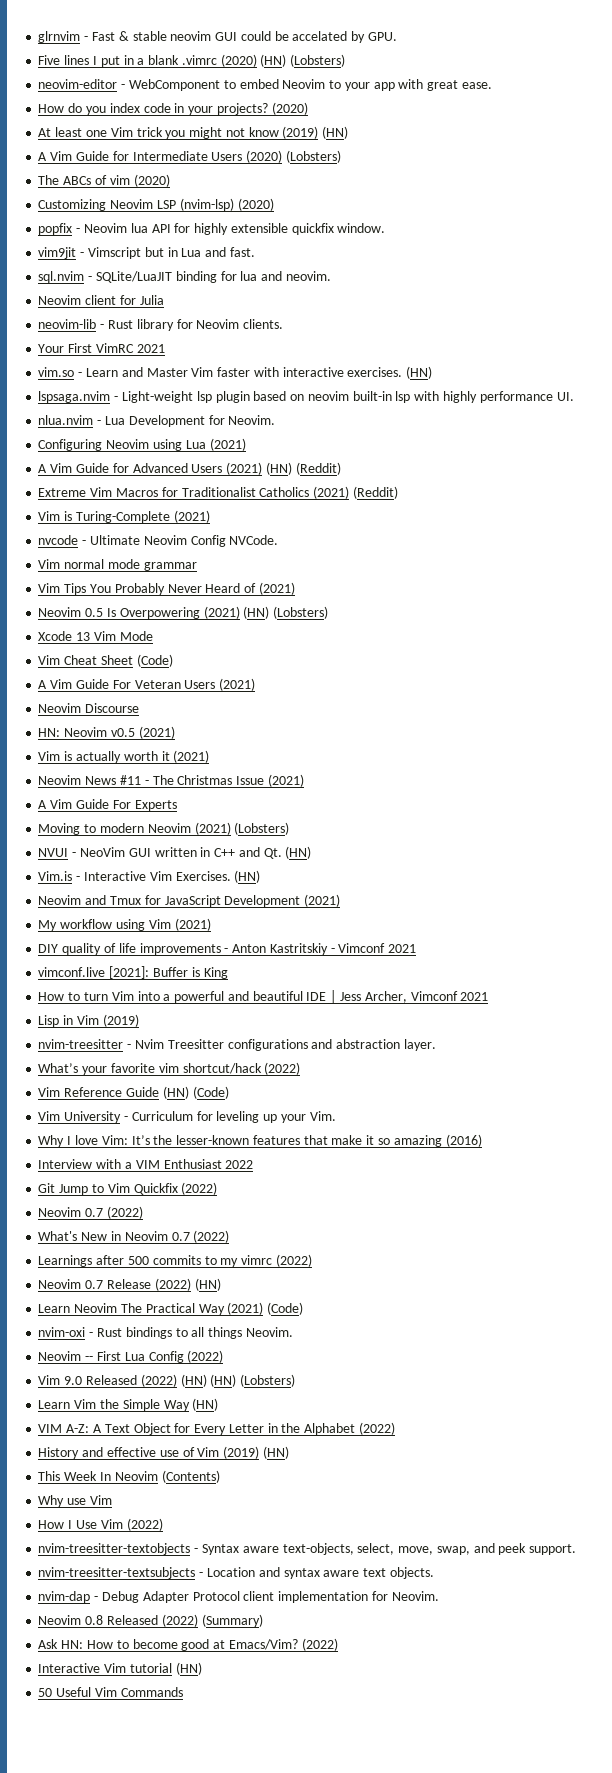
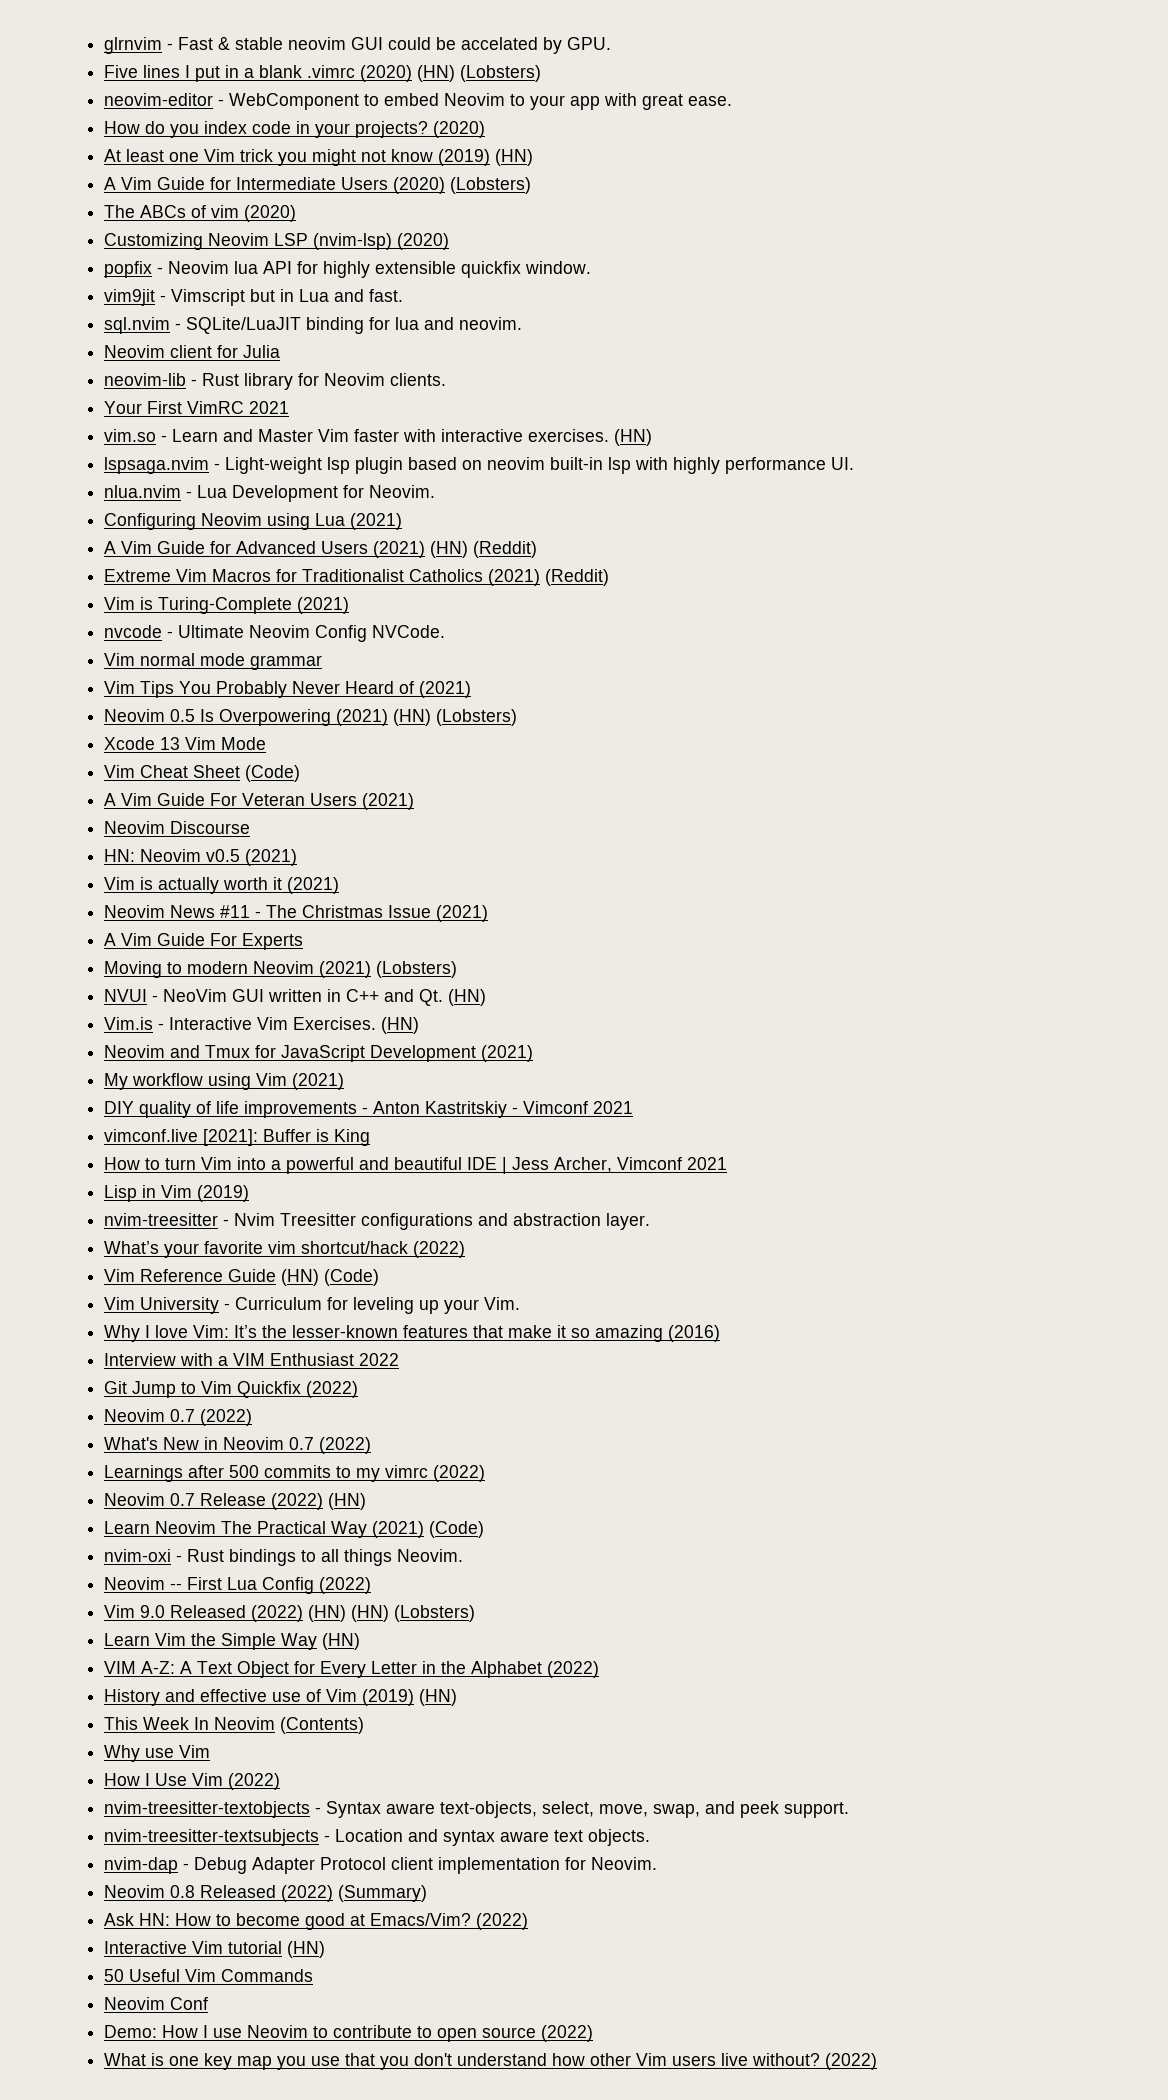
(183, 1692) none -> [104,1997,209,2010] [104,2025,594,2042] [104,2053,878,2070] // Neovim Conf // Demo: How I use Neovim to contribute to open source (2022) // What is one key map you use that you don't understand how other Vim users live without? (2022)

